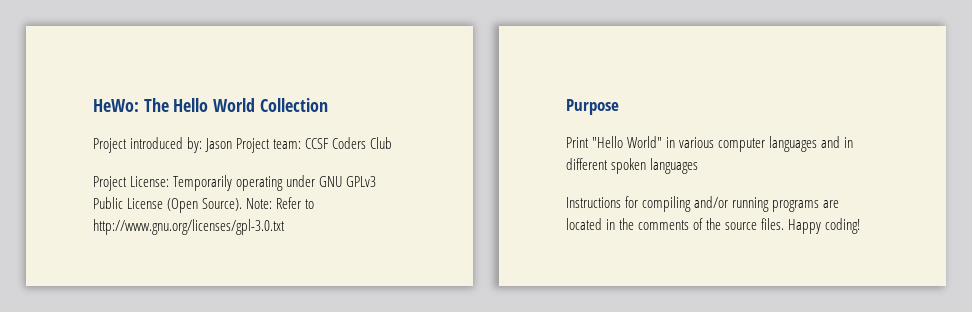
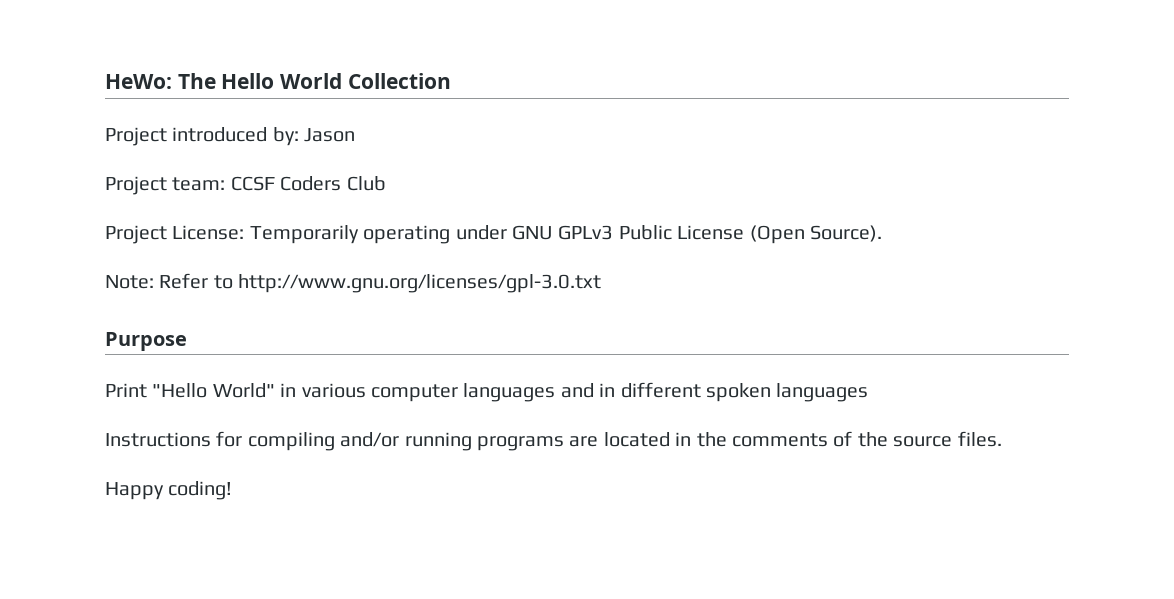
(233, 145) none -> (356, 135) //
(243, 204) none -> (882, 233) //
(785, 224) none -> (1002, 439) //

